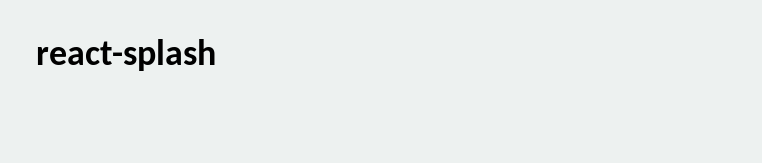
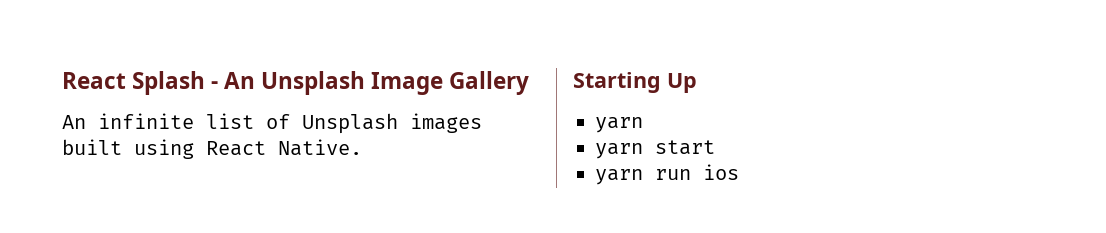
[36,39,216,71] react-splash -> [62,71,530,95] [62,113,482,134] [62,139,362,159] [573,72,697,93] [595,117,643,133] [595,140,715,159] [595,164,739,185] React Splash - An Unsplash Image Gallery // An infinite list of Unsplash images built using React Native. // Starting Up // yarn // yarn start // yarn run ios

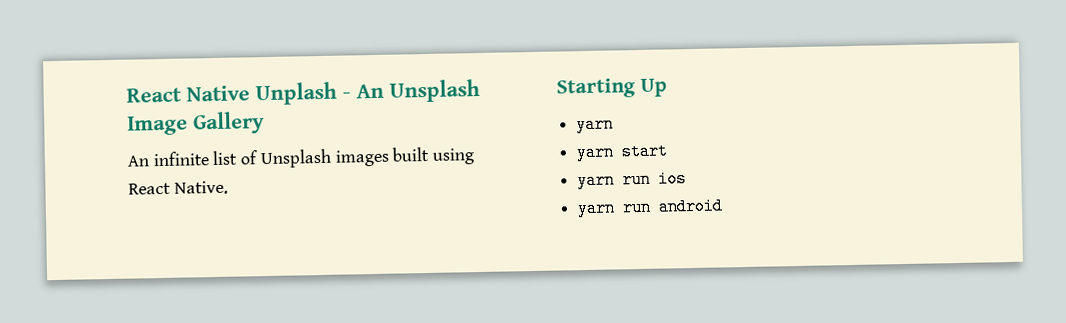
[62,71,206,95] React Splash -> [126,81,337,106] React Native Unplash
(739, 172) none -> [577,197,725,218] // yarn run android

